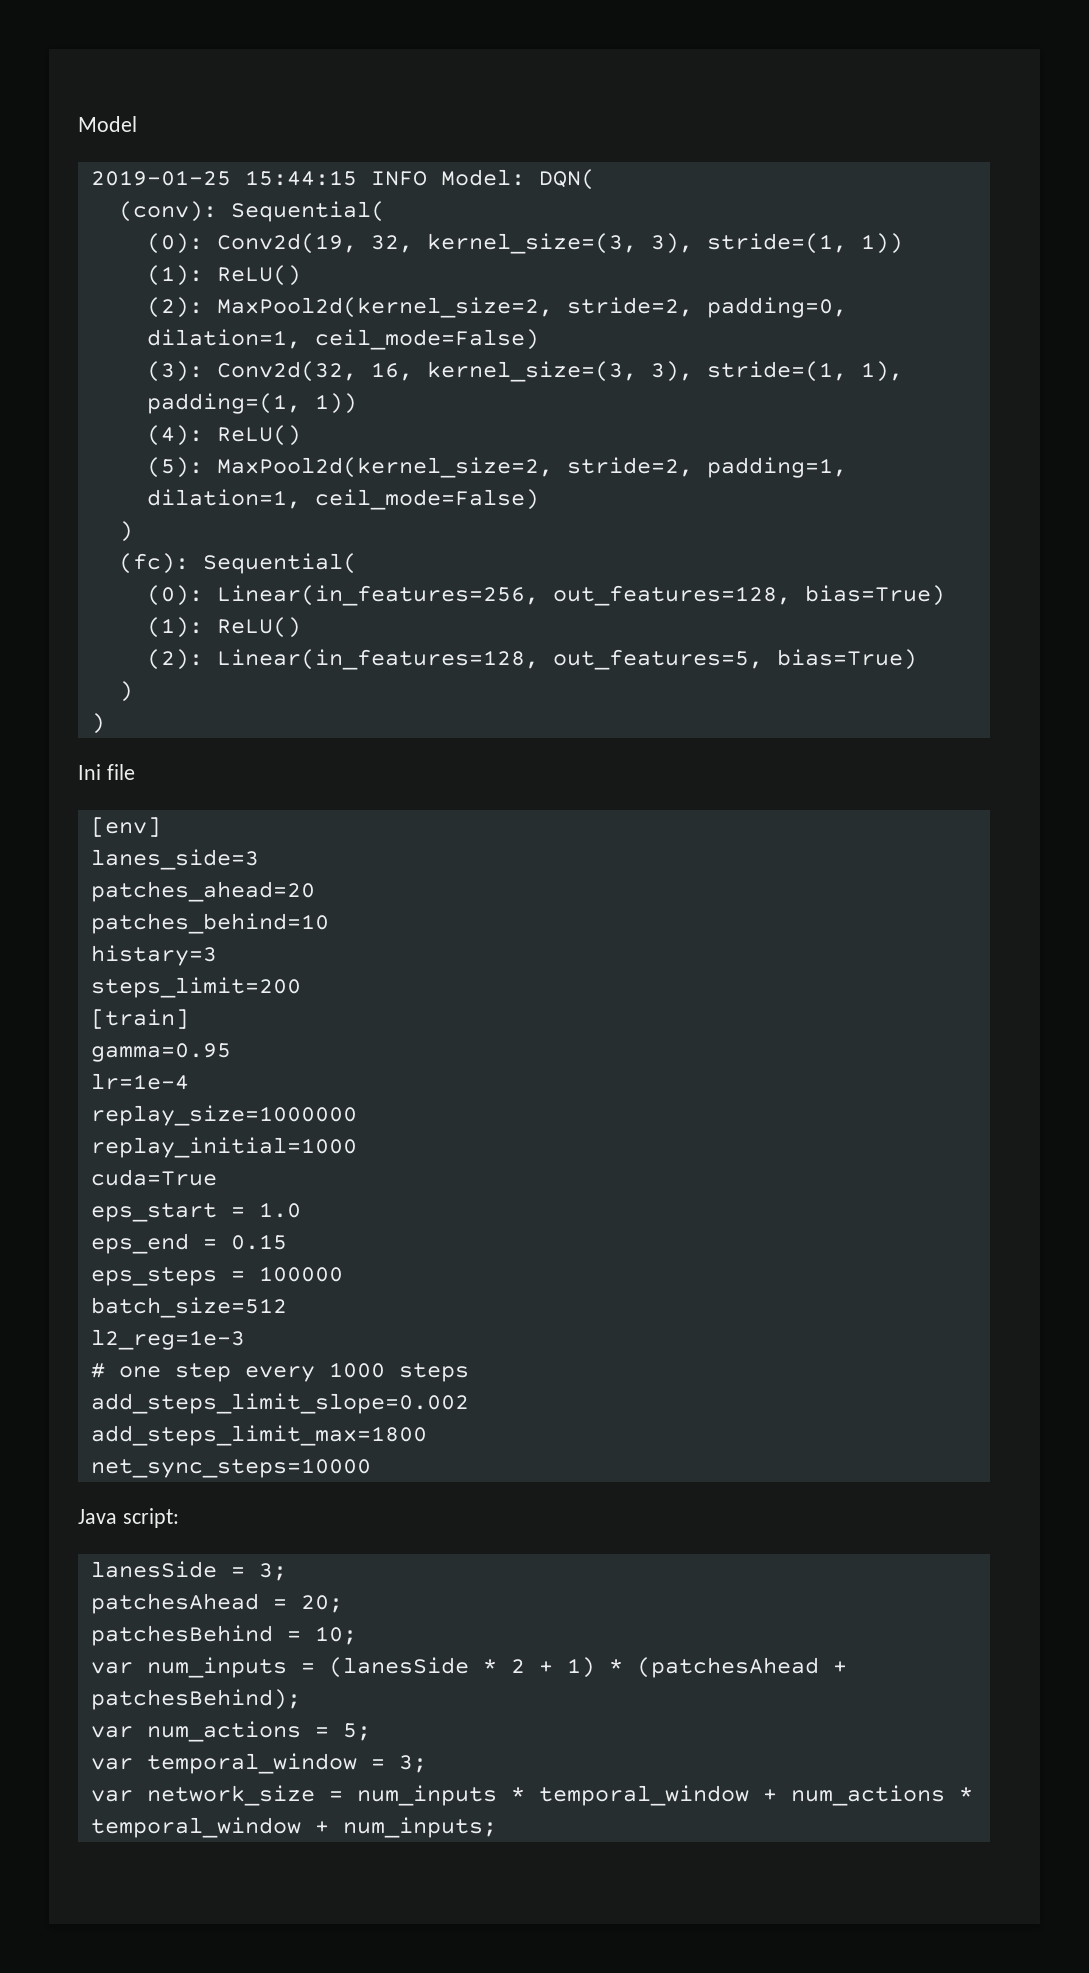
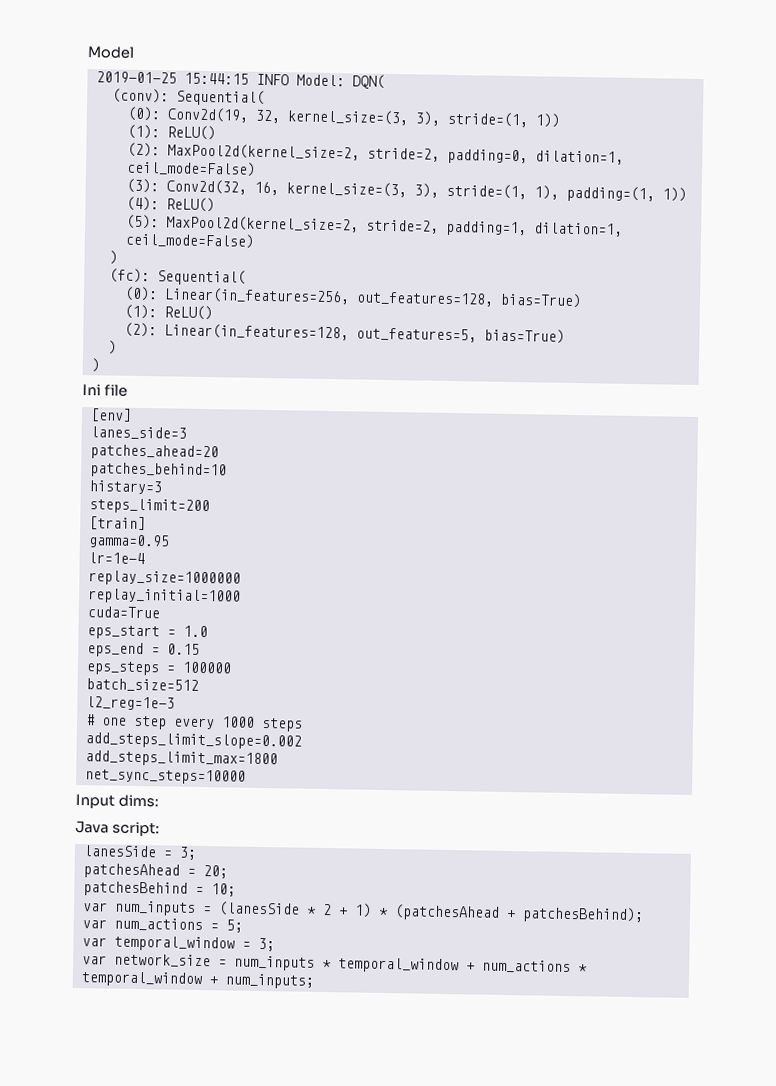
(371, 1468) none -> [75,793,159,809] // Input dims:

